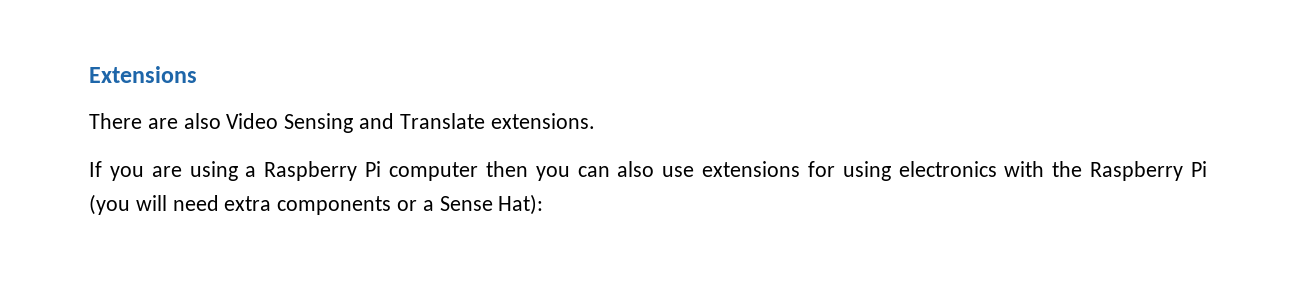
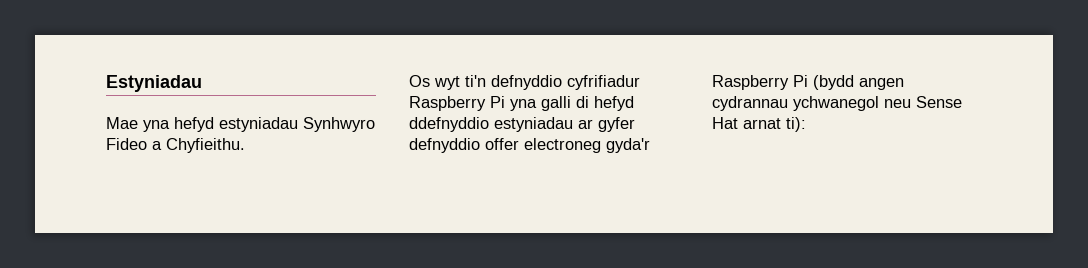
[89,66,197,83] [89,113,595,133] [89,161,1208,181] [89,194,544,215] Extensions // There are also Video Sensing and Translate extensions. // If you are using a Raspberry Pi computer then you can also use extensions for using electronics with the Raspberry Pi (you will need extra components or a Sense Hat): -> [106,75,202,92] [106,117,375,132] [106,138,245,153] [409,75,640,90] [409,96,634,111] [409,117,635,132] [409,138,650,153] [712,75,904,90] [712,96,962,111] [712,117,806,132] Estyniadau // Mae yna hefyd estyniadau Synhwyro Fideo a Chyfieithu. // Os wyt ti'n defnyddio cyfrifiadur Raspberry Pi yna galli di hefyd ddefnyddio estyniadau ar gyfer defnyddio offer electroneg gyda'r Raspberry Pi (bydd angen cydrannau ychwanegol neu Sense Hat arnat ti):

